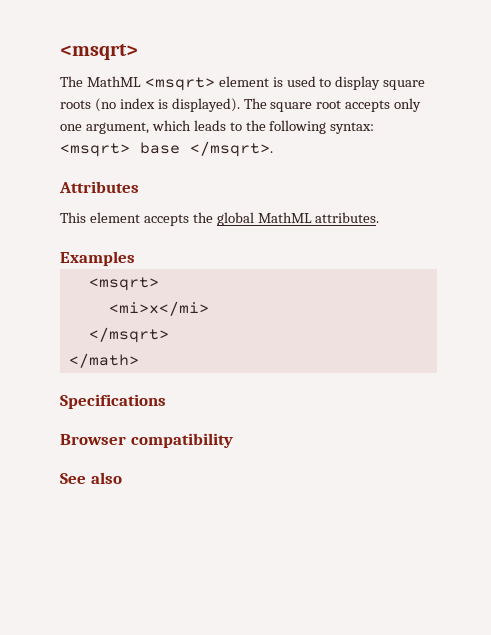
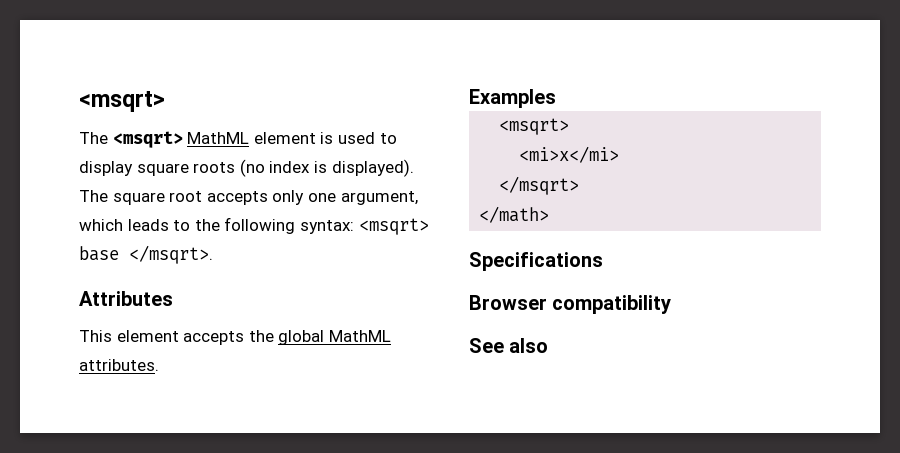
[86,76,215,91] MathML <msqrt> -> [112,131,250,148] <msqrt> MathML

